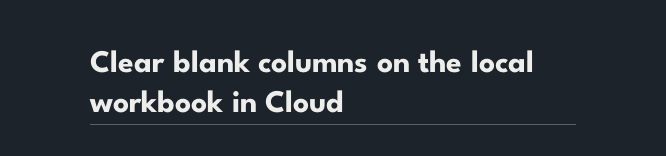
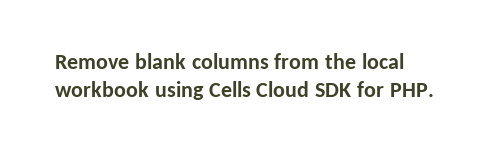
[90,50,165,73] Clear -> [55,55,129,69] Remove
[376,58,410,73] on -> [274,53,320,69] from
[231,90,345,113] in Cloud -> [154,81,434,100] using Cells Cloud SDK for PHP.

